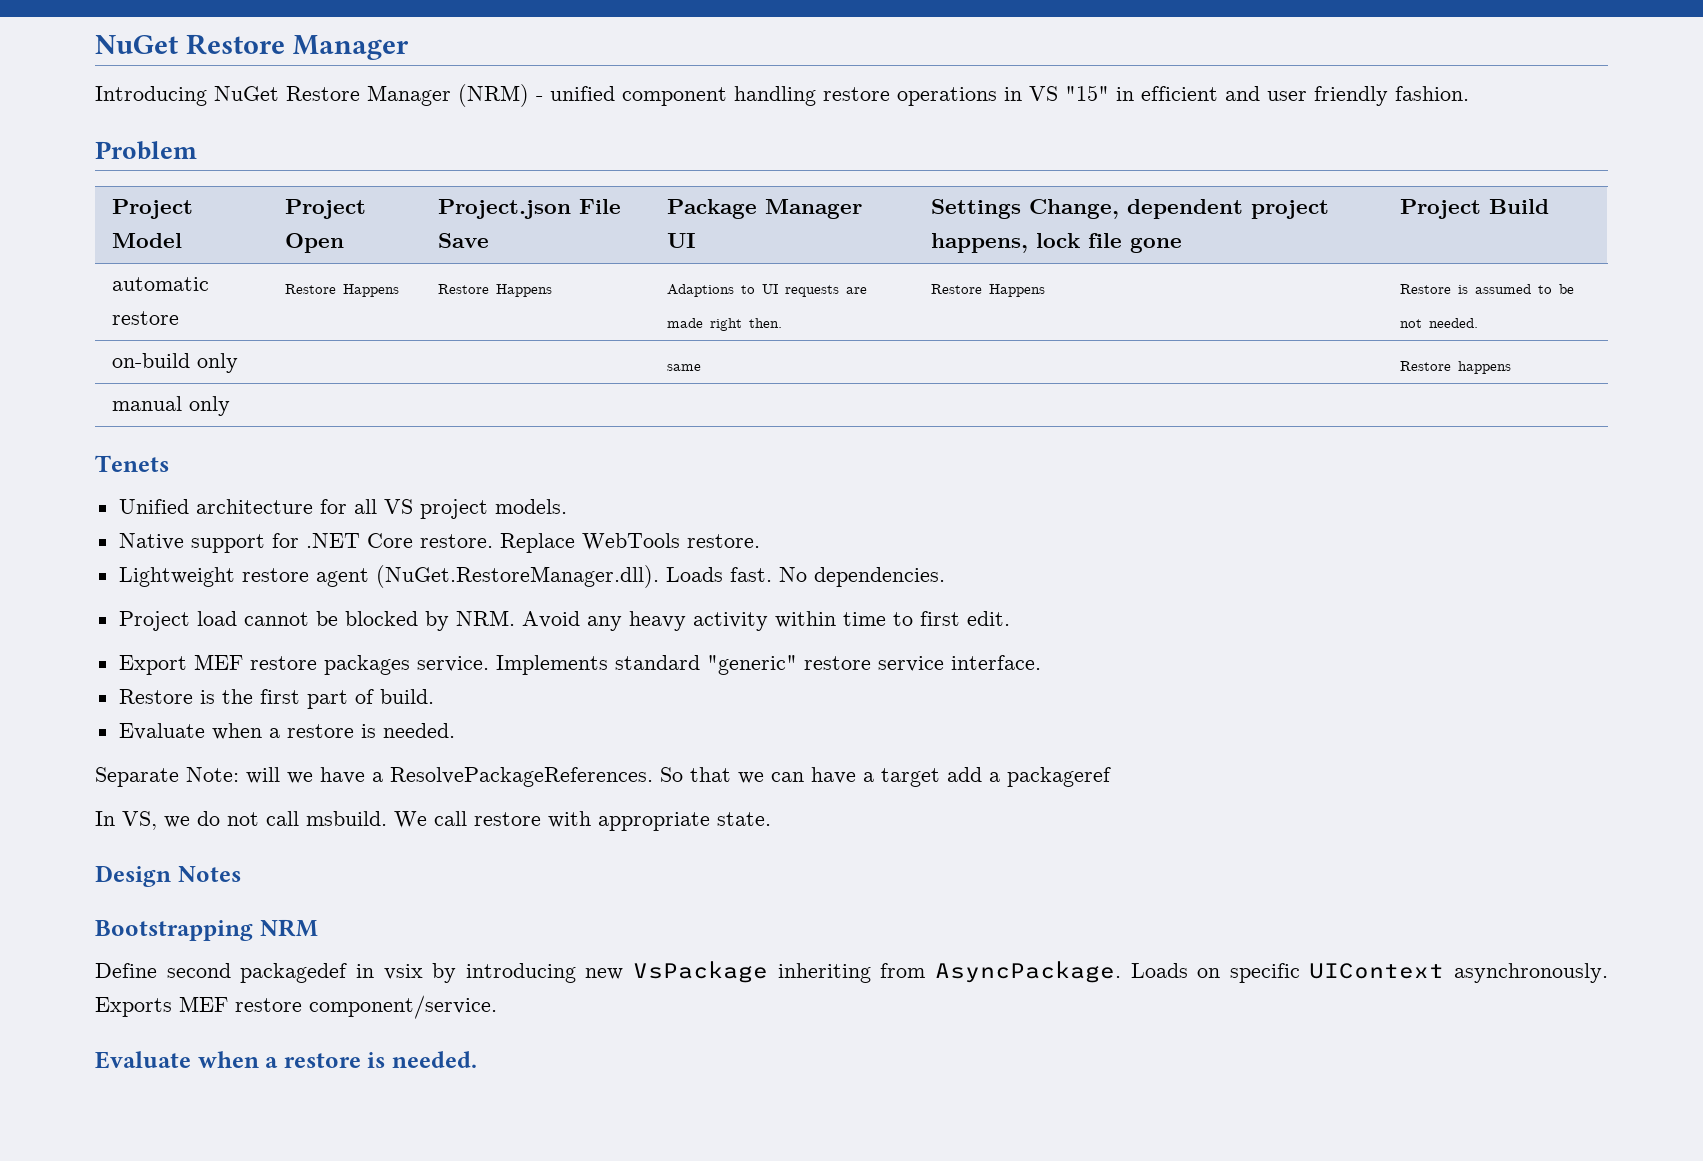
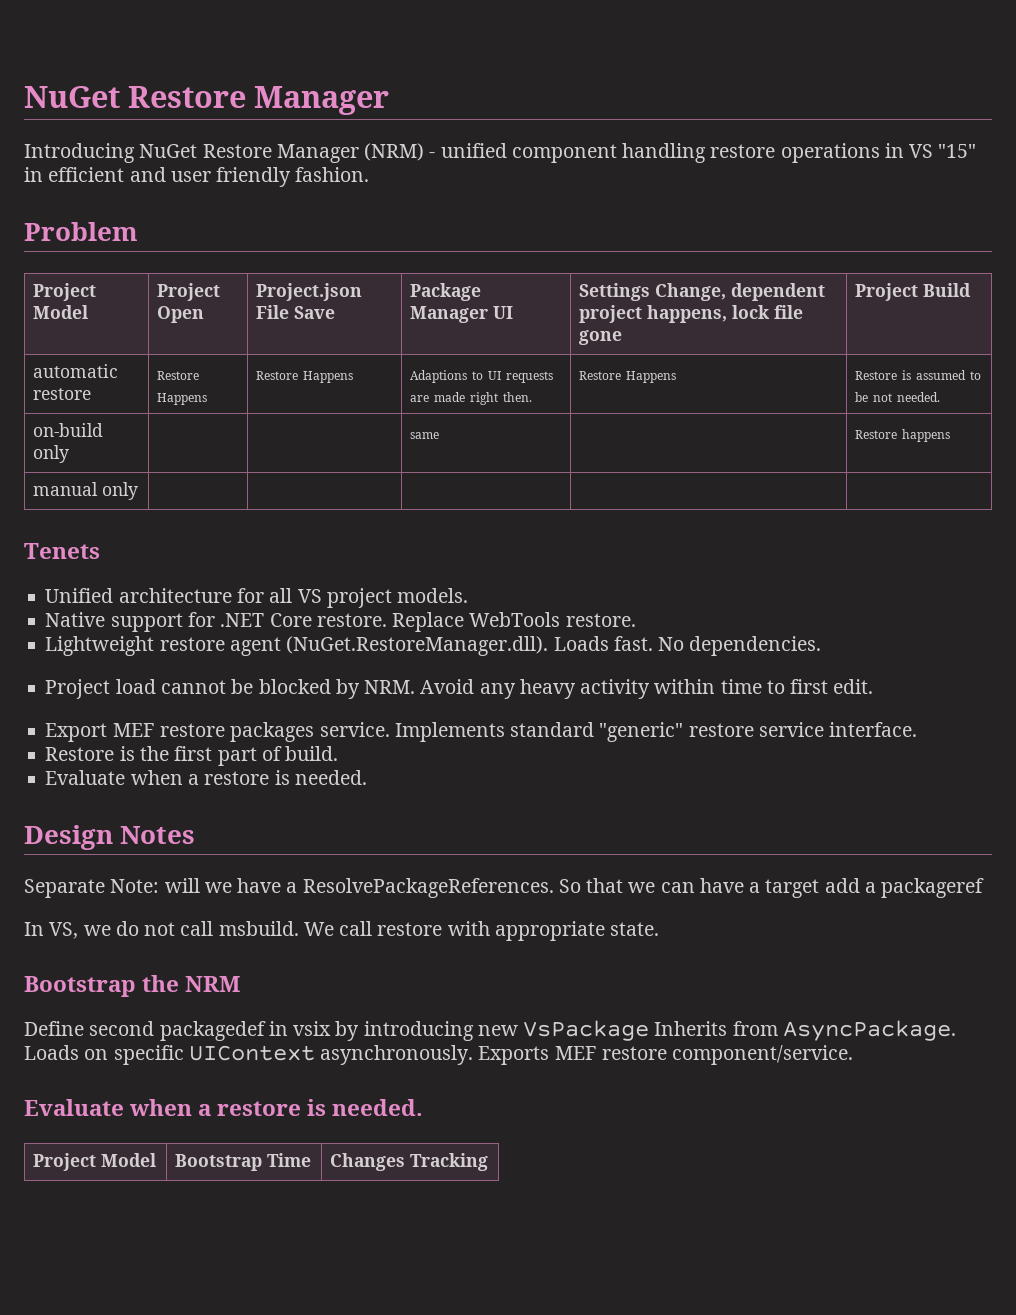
(455, 730) none -> [24,825,196,850] // Design Notes
[95,865,241,887] [95,920,253,941] Design Notes // Bootstrapping -> [24,975,180,997] Bootstrap the
[777,963,871,983] inheriting -> [654,1021,728,1036] Inherits
(478, 1059) none -> [32,1153,156,1171] [174,1153,311,1171] [329,1153,488,1171] // Project Model | Bootstrap Time | Changes Tracking

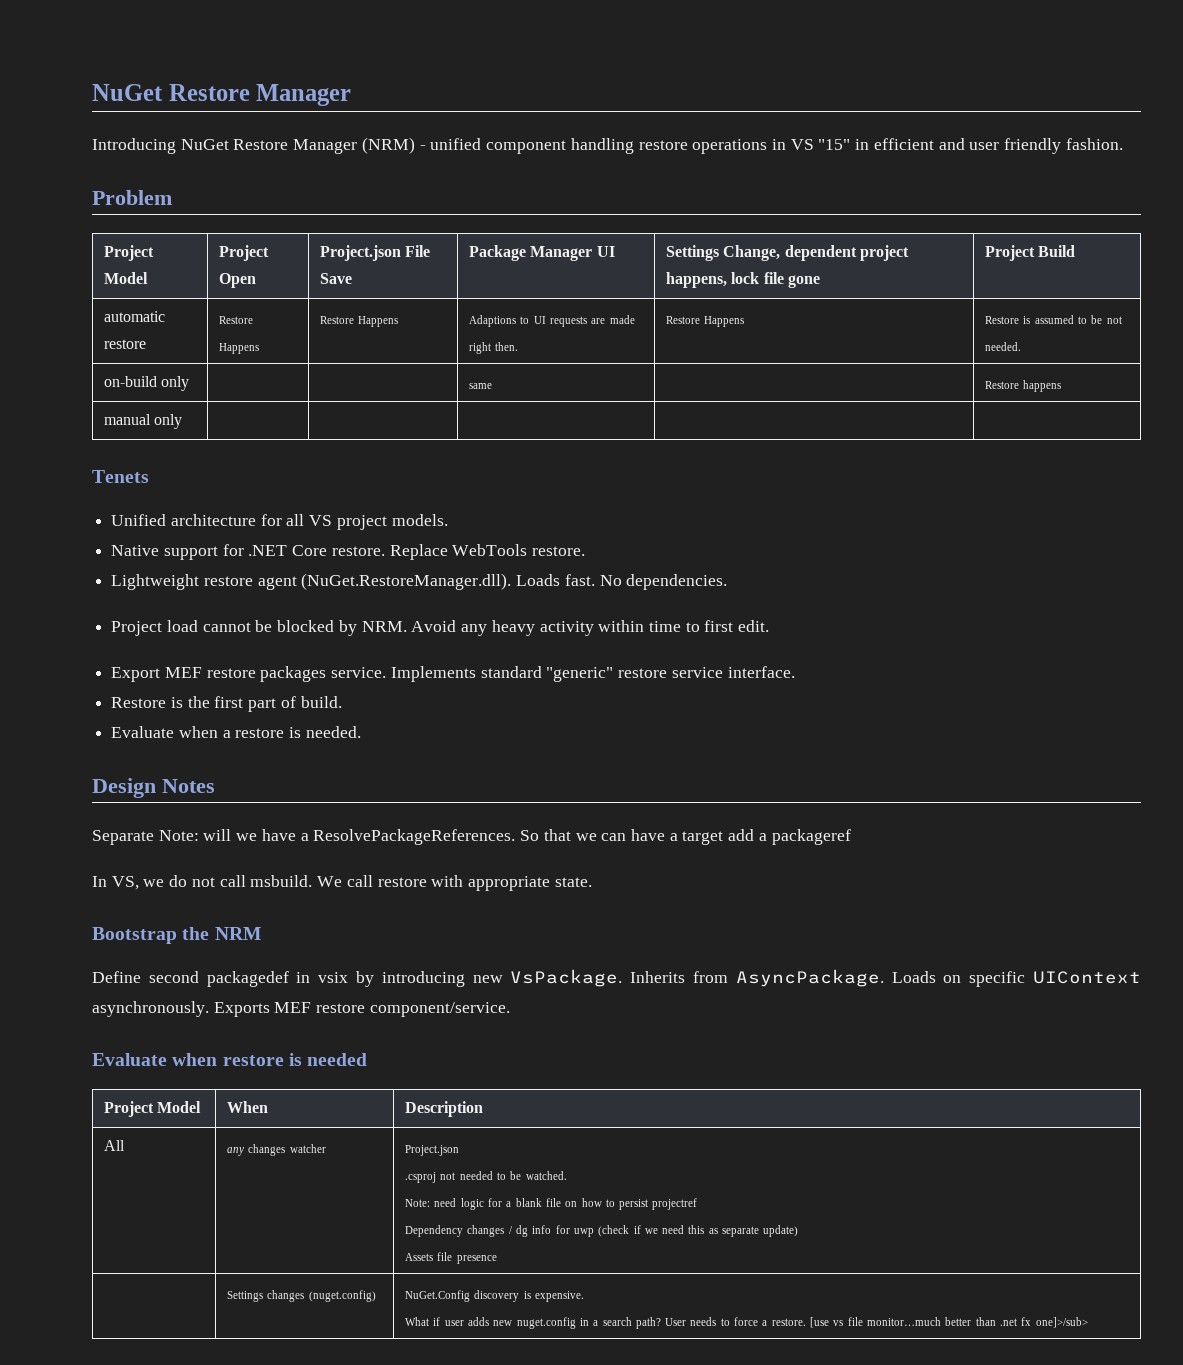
[523,1020,650,1041] VsPackage -> [510,969,623,987] VsPackage.
[198,1099,424,1116] [32,1153,156,1171] [174,1153,311,1171] [329,1153,488,1171] a restore is needed. // Project Model | Bootstrap Time | Changes Tracking -> [222,1053,368,1066] [103,1101,202,1117] [226,1101,268,1113] [404,1101,483,1117] [103,1140,125,1151] [226,1144,326,1156] [404,1145,459,1156] [404,1171,567,1183] [404,1198,698,1210] [404,1225,799,1237] [404,1252,497,1264] [226,1290,376,1302] [404,1290,584,1302] [404,1317,1088,1329] restore is needed // Project Model | When | Description // All | any changes watcher | Project.json // .csproj not needed to be watched. // Note: need logic for a blank file on how to persist projectref // Dependency changes / dg info for uwp (check if we need this as separate update) // Assets file presence // | Settings changes (nuget.config) | NuGet.Config discovery is expensive. // What if user adds new nuget.config in a search path? User needs to force a restore. [use vs file monitor…much better than .net fx one]>/sub>

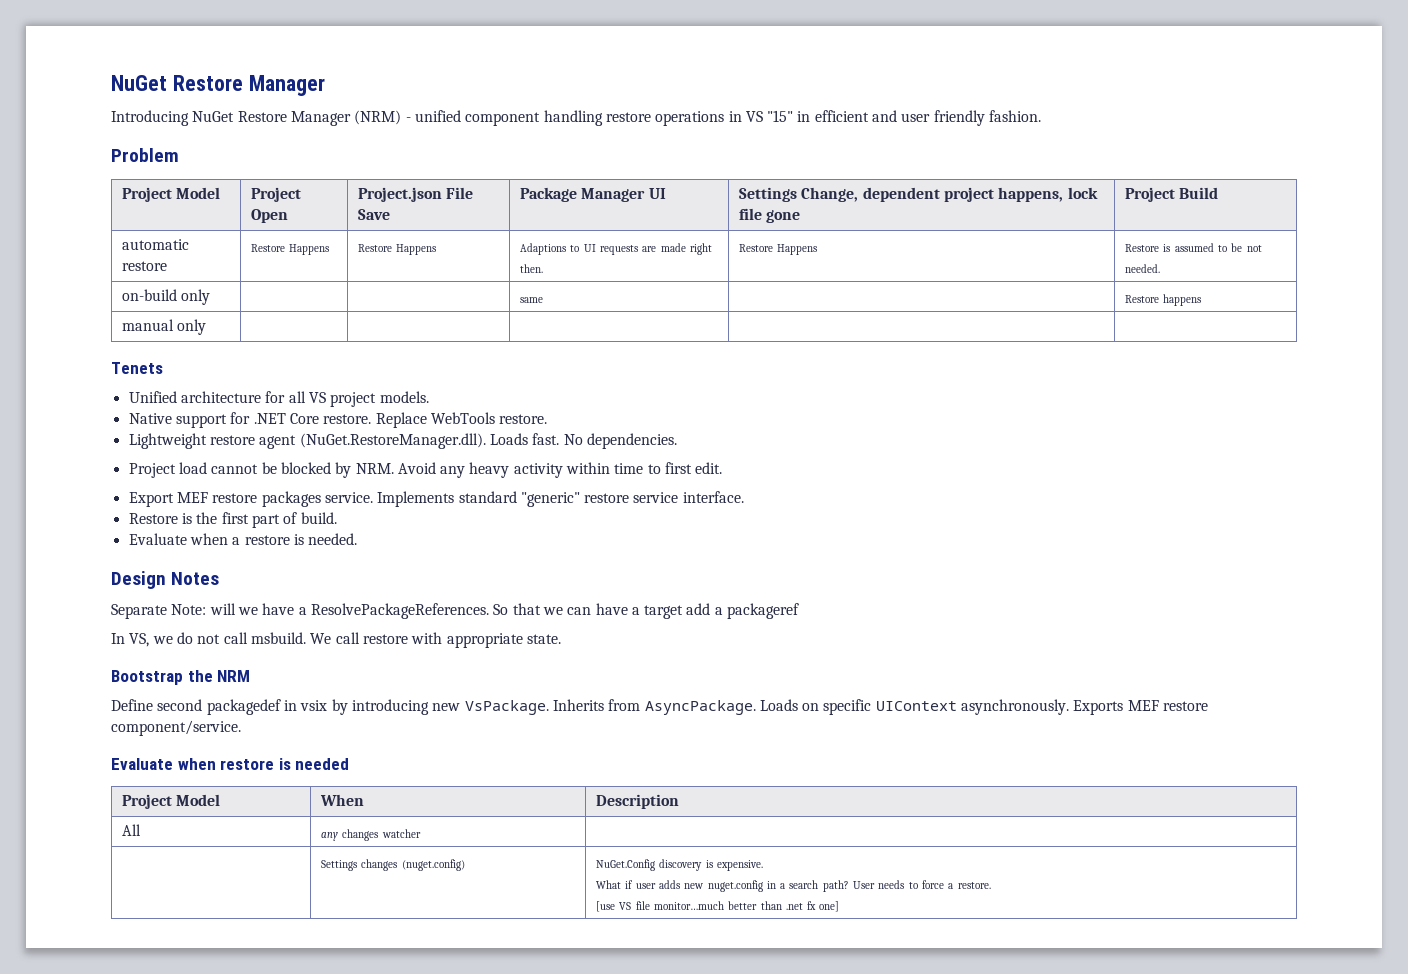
[404,1145,459,1156] [404,1171,567,1183] [404,1198,698,1210] [404,1225,799,1237] [404,1252,497,1264] Project.json // .csproj not needed to be watched. // Note: need logic for a blank file on how to persist projectref // Dependency changes / dg info for uwp (check if we need this as separate update) // Assets file presence -> (421, 833) none
[810,1317,844,1328] [use vs -> [595,901,632,912] // [use VS
[1035,1317,1088,1328] one]>/sub> -> [819,901,840,912] one]

